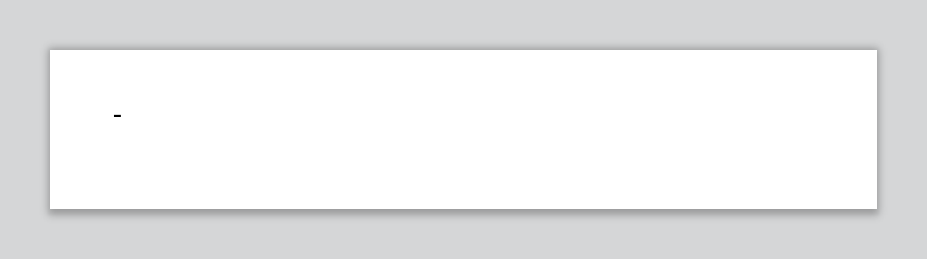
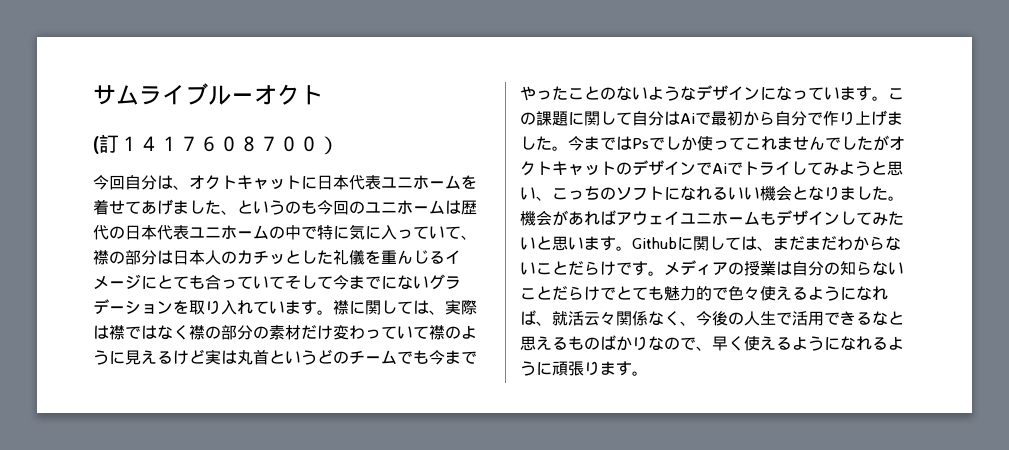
[113,114,122,122] - -> [93,83,323,105] [93,134,339,155] [93,175,477,190] [93,199,477,215] [93,225,477,240] [93,250,461,265] [93,274,461,290] [93,299,477,315] [93,325,477,340] [93,349,477,365] [520,85,904,101] [520,110,903,126] [520,135,905,151] [520,160,903,176] [520,185,904,201] [520,210,904,226] [520,236,901,251] [520,260,904,276] [520,286,888,301] [520,310,904,326] [520,335,904,351] [520,361,648,376] サムライブルーオクト // (訂１４１７６０８７００） // 今回自分は、オクトキャットに日本代表ユニホームを着せてあげました、というのも今回のユニホームは歴代の日本代表ユニホームの中で特に気に入っていて、襟の部分は日本人のカチッとした礼儀を重んじるイメージにとても合っていてそして今までにないグラデーションを取り入れています。襟に関しては、実際は襟ではなく襟の部分の素材だけ変わっていて襟のように見えるけど実は丸首というどのチームでも今までやったことのないようなデザインになっています。この課題に関して自分はAiで最初から自分で作り上げました。今まではPsでしか使ってこれませんでしたがオクトキャットのデザインでAiでトライしてみようと思い、こっちのソフトになれるいい機会となりました。機会があればアウェイユニホームもデザインしてみたいと思います。Githubに関しては、まだまだわからないことだらけです。メディアの授業は自分の知らないことだらけでとても魅力的で色々使えるようになれば、就活云々関係なく、今後の人生で活用できるなと思えるものばかりなので、早く使えるようになれるように頑張ります。

